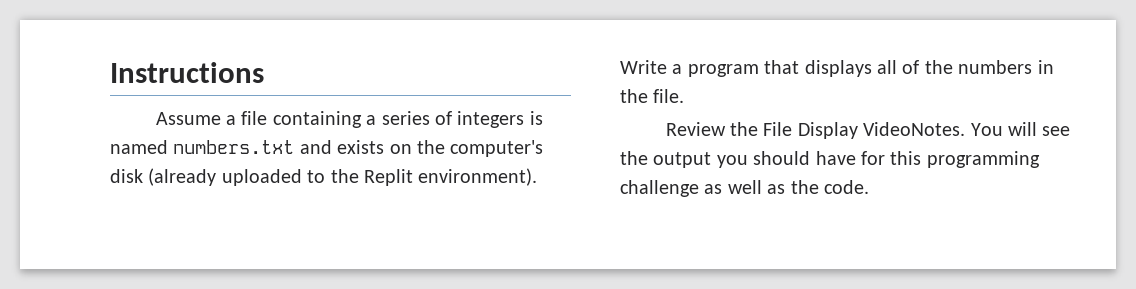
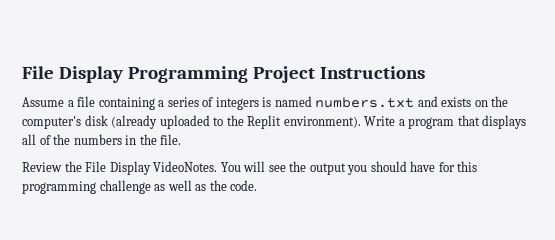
(110, 72) none -> [22,66,315,83] File Display Programming Project

